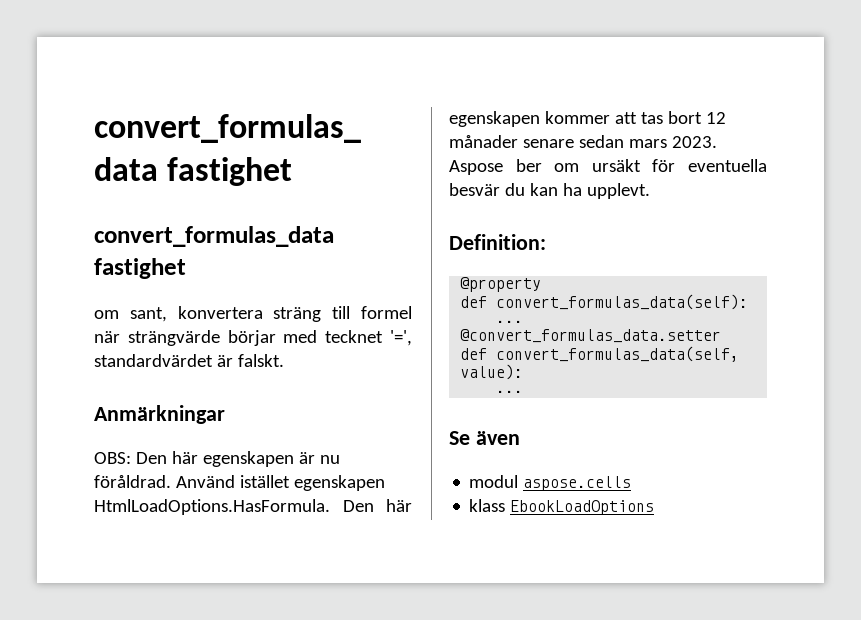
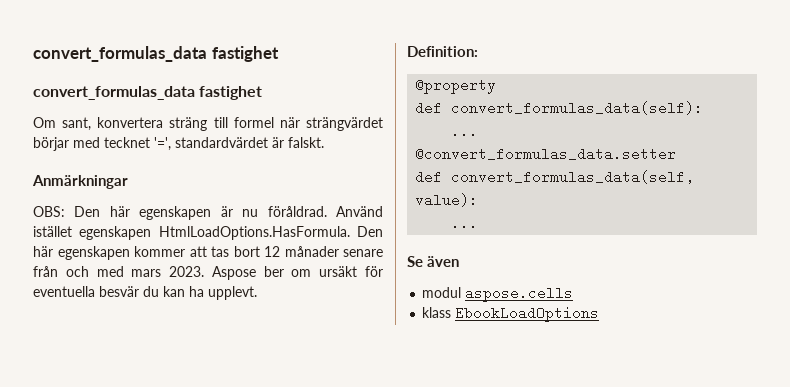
[94,310,119,319] om -> [33,117,56,128] Om
[127,330,220,346] strängvärde -> [306,117,383,131] strängvärdet
[578,135,624,148] sedan -> [33,266,124,277] från och med

